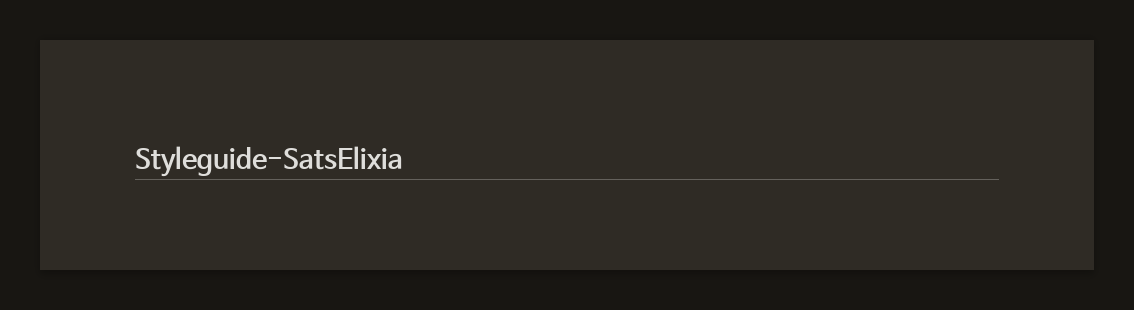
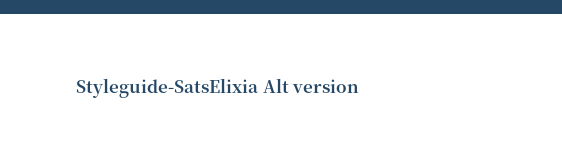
(403, 161) none -> [262,78,360,93] Alt version

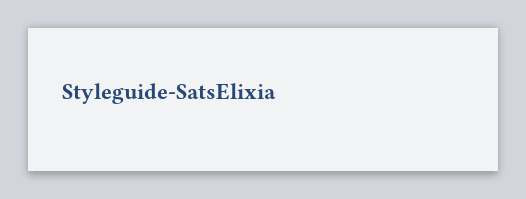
[262,78,360,93] Alt version -> (276, 93) none

